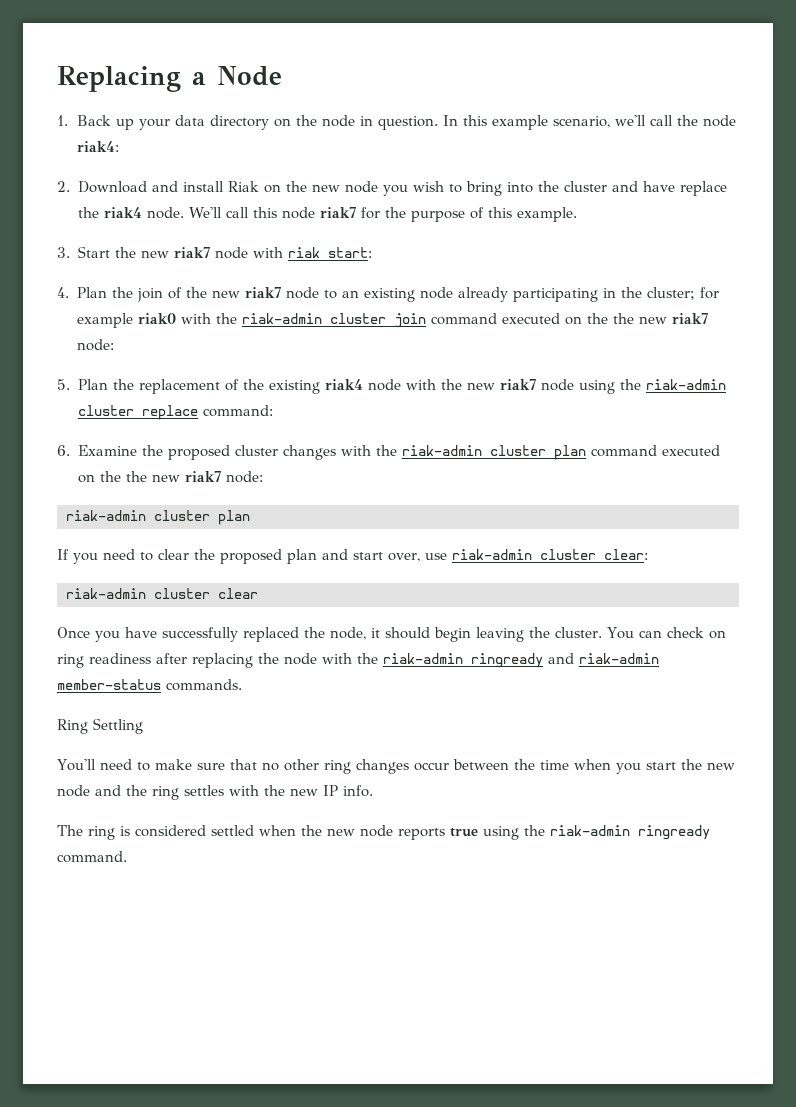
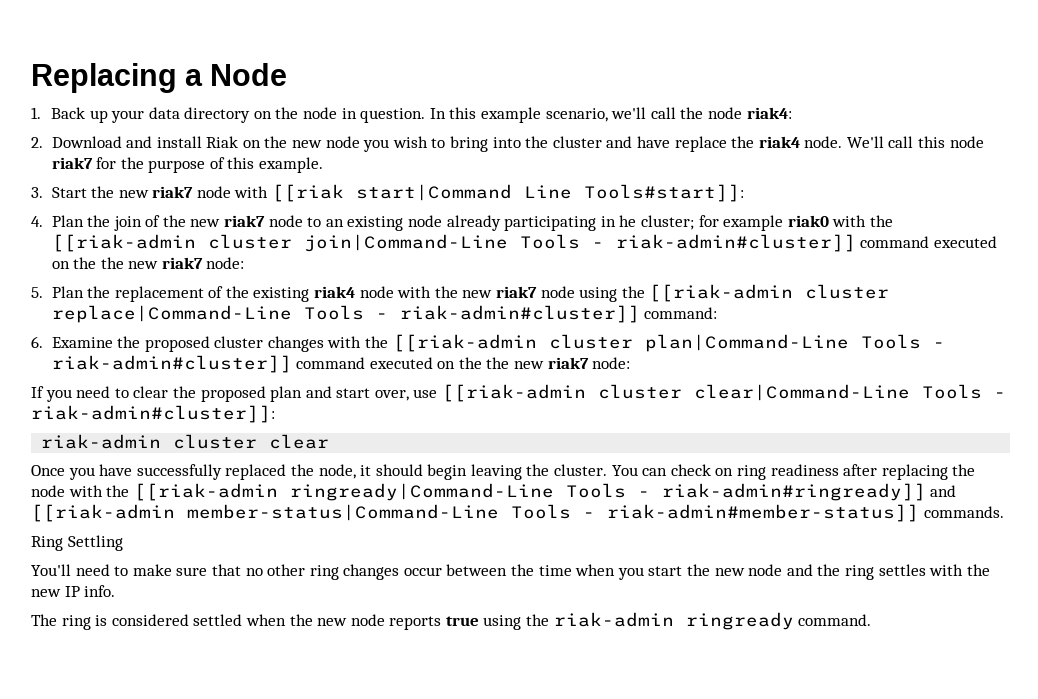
[287,247,372,258] riak start: -> [272,184,745,202] [[riak start|Command Line Tools#start]]:
[620,287,642,298] the -> [619,215,637,227] he
[241,313,426,328] riak-admin cluster join -> [51,234,856,252] [[riak-admin cluster join|Command-Line Tools - riak-admin#cluster]]
[645,379,726,390] [77,405,198,420] riak-admin cluster replace -> [649,284,890,302] [51,305,640,323] [[riak-admin cluster replace|Command-Line Tools - riak-admin#cluster]]
[401,445,720,460] [77,471,263,483] [66,510,250,525] riak-admin cluster plan command executed on the the new riak7 node: // riak-admin cluster plan -> [392,334,945,352] [51,355,631,373] [[riak-admin cluster plan|Command-Line Tools - riak-admin#cluster]] command executed on the the new riak7 node:
[452,549,648,560] riak-admin cluster clear: -> [442,384,1007,402] [31,405,275,423] [[riak-admin cluster clear|Command-Line Tools - riak-admin#cluster]]:
[383,653,659,668] [57,679,161,690] riak-admin ringready and riak-admin member-status -> [133,483,957,501] [31,504,919,522] [[riak-admin ringready|Command-Line Tools - riak-admin#ringready]] and [[riak-admin member-status|Command-Line Tools - riak-admin#member-status]]

